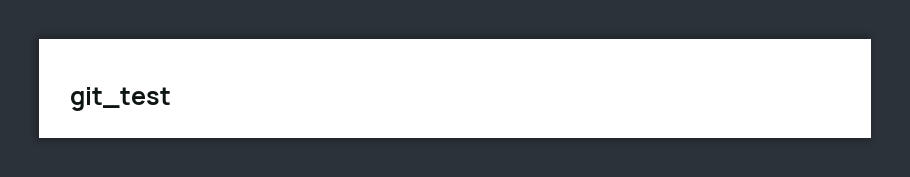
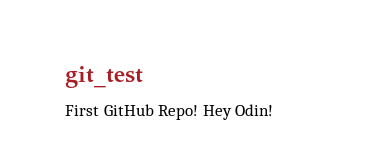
(171, 99) none -> [65,104,274,120] // First GitHub Repo! Hey Odin!

